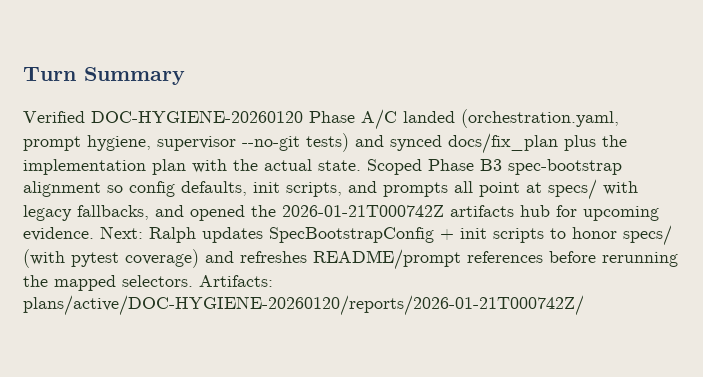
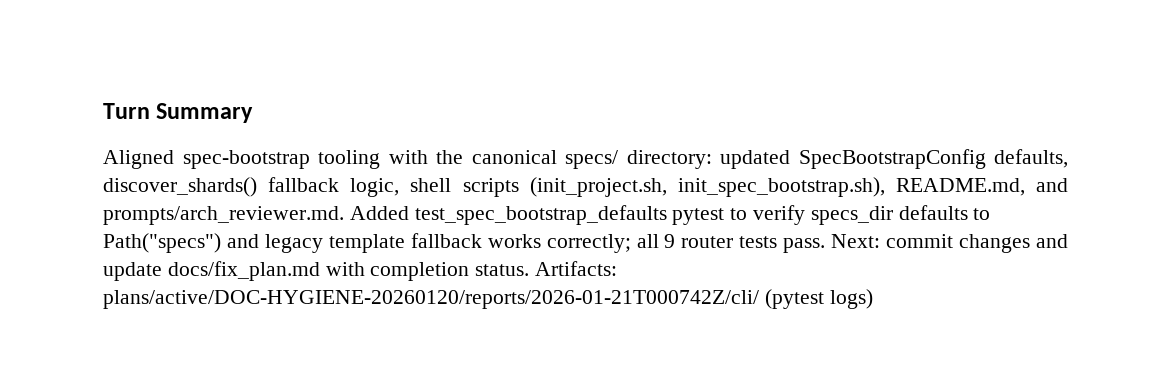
[23,109,619,130] [23,133,627,154] [23,159,622,175] [23,179,638,200] [23,205,659,221] [23,225,672,246] [23,249,678,270] [23,275,273,291] [23,295,584,316] Verified DOC-HYGIENE-20260120 Phase A/C landed (orchestration.yaml, prompt hygiene, supervisor --no-git tests) and synced docs/fix_plan plus the implementation plan with the actual state. Scoped Phase B3 spec-bootstrap alignment so config defaults, init scripts, and prompts all point at specs/ with legacy fallbacks, and opened the 2026-01-21T000742Z artifacts hub for upcoming evidence. Next: Ralph updates SpecBootstrapConfig + init scripts to honor specs/ (with pytest coverage) and refreshes README/prompt references before rerunning the mapped selectors. Artifacts: plans/active/DOC-HYGIENE-20260120/reports/2026-01-21T000742Z/ -> [103,149,1068,169] [103,177,1068,197] [103,205,991,225] [103,233,1068,253] [103,261,618,281] [103,289,873,309] Aligned spec-bootstrap tooling with the canonical specs/ directory: updated SpecBootstrapConfig defaults, discover_shards() fallback logic, shell scripts (init_project.sh, init_spec_bootstrap.sh), README.md, and prompts/arch_reviewer.md. Added test_spec_bootstrap_defaults pytest to verify specs_dir defaults to Path("specs") and legacy template fallback works correctly; all 9 router tests pass. Next: commit changes and update docs/fix_plan.md with completion status. Artifacts: plans/active/DOC-HYGIENE-20260120/reports/2026-01-21T000742Z/cli/ (pytest logs)

